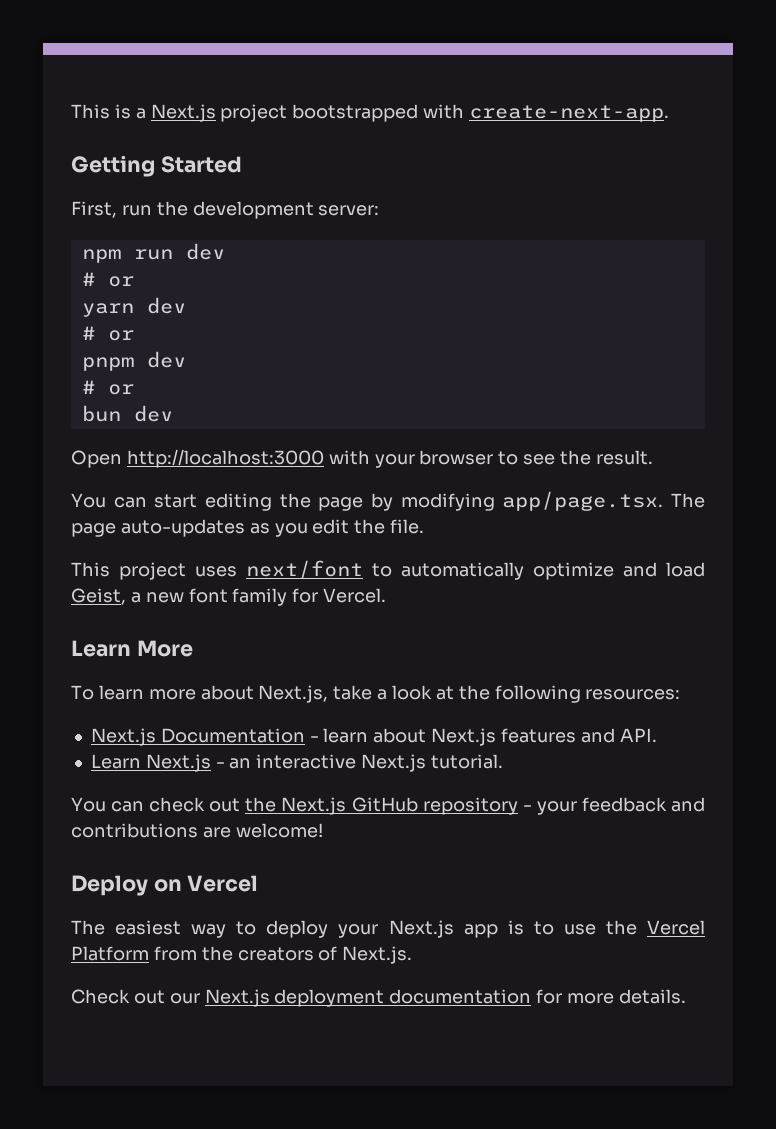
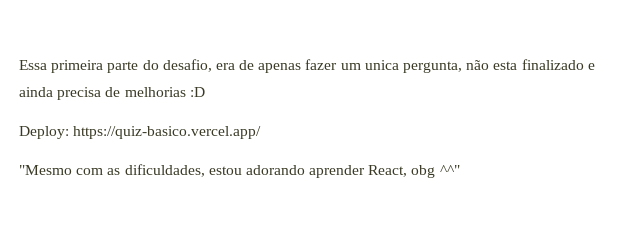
[71,104,670,122] [71,155,242,177] [71,201,380,219] [81,243,225,263] [81,272,134,287] [81,297,186,317] [81,326,134,341] [81,351,186,371] [81,380,134,395] [81,405,173,422] [71,449,653,468] [71,491,705,511] [71,519,425,537] [71,560,705,580] [71,588,387,606] [71,640,193,657] [71,685,681,703] [90,728,657,746] [90,754,503,772] [71,797,705,815] [71,823,323,838] [71,875,259,896] [71,920,705,938] [71,946,413,964] [71,989,686,1007] This is a Next.js project bootstrapped with create-next-app. // Getting Started // First, run the development server: // npm run dev // # or // yarn dev // # or // pnpm dev // # or // bun dev // Open http://localhost:3000 with your browser to see the result. // You can start editing the page by modifying app/page.tsx. The page auto-updates as you edit the file. // This project uses next/font to automatically optimize and load Geist, a new font family for Vercel. // Learn More // To learn more about Next.js, take a look at the following resources: // Next.js Documentation - learn about Next.js features and API. // Learn Next.js - an interactive Next.js tutorial. // You can check out the Next.js GitHub repository - your feedback and contributions are welcome! // Deploy on Vercel // The easiest way to deploy your Next.js app is to use the Vercel Platform from the creators of Next.js. // Check out our Next.js deployment documentation for more details. -> [19,59,595,73] [19,87,205,100] [19,126,262,139] [19,164,460,178] Essa primeira parte do desafio, era de apenas fazer um unica pergunta, não esta finalizado e ainda precisa de melhorias :D // Deploy: https://quiz-basico.vercel.app/ // "Mesmo com as dificuldades, estou adorando aprender React, obg ^^"

